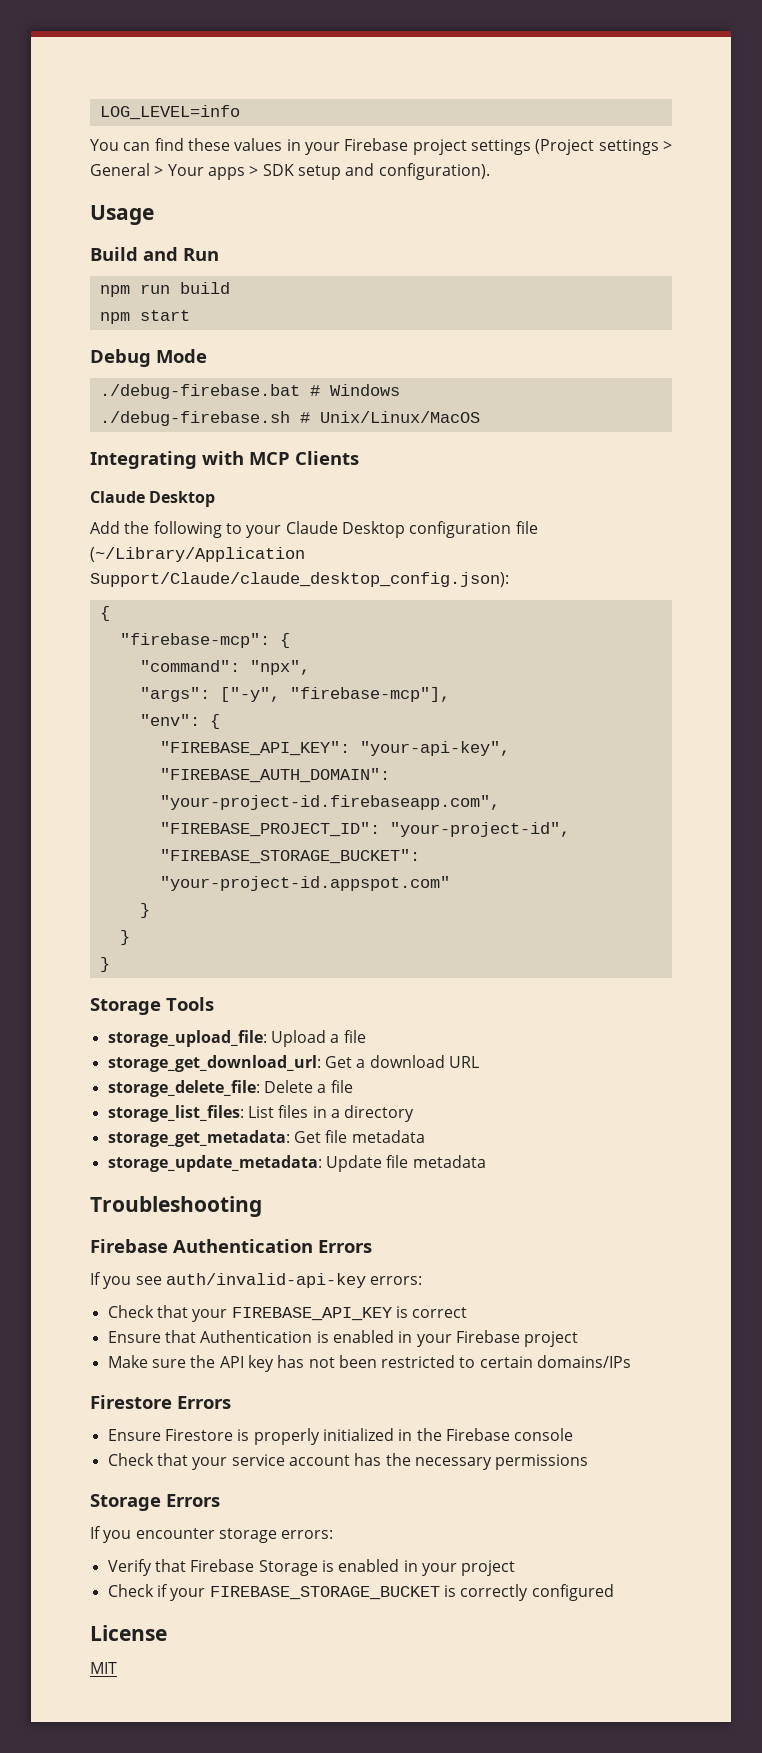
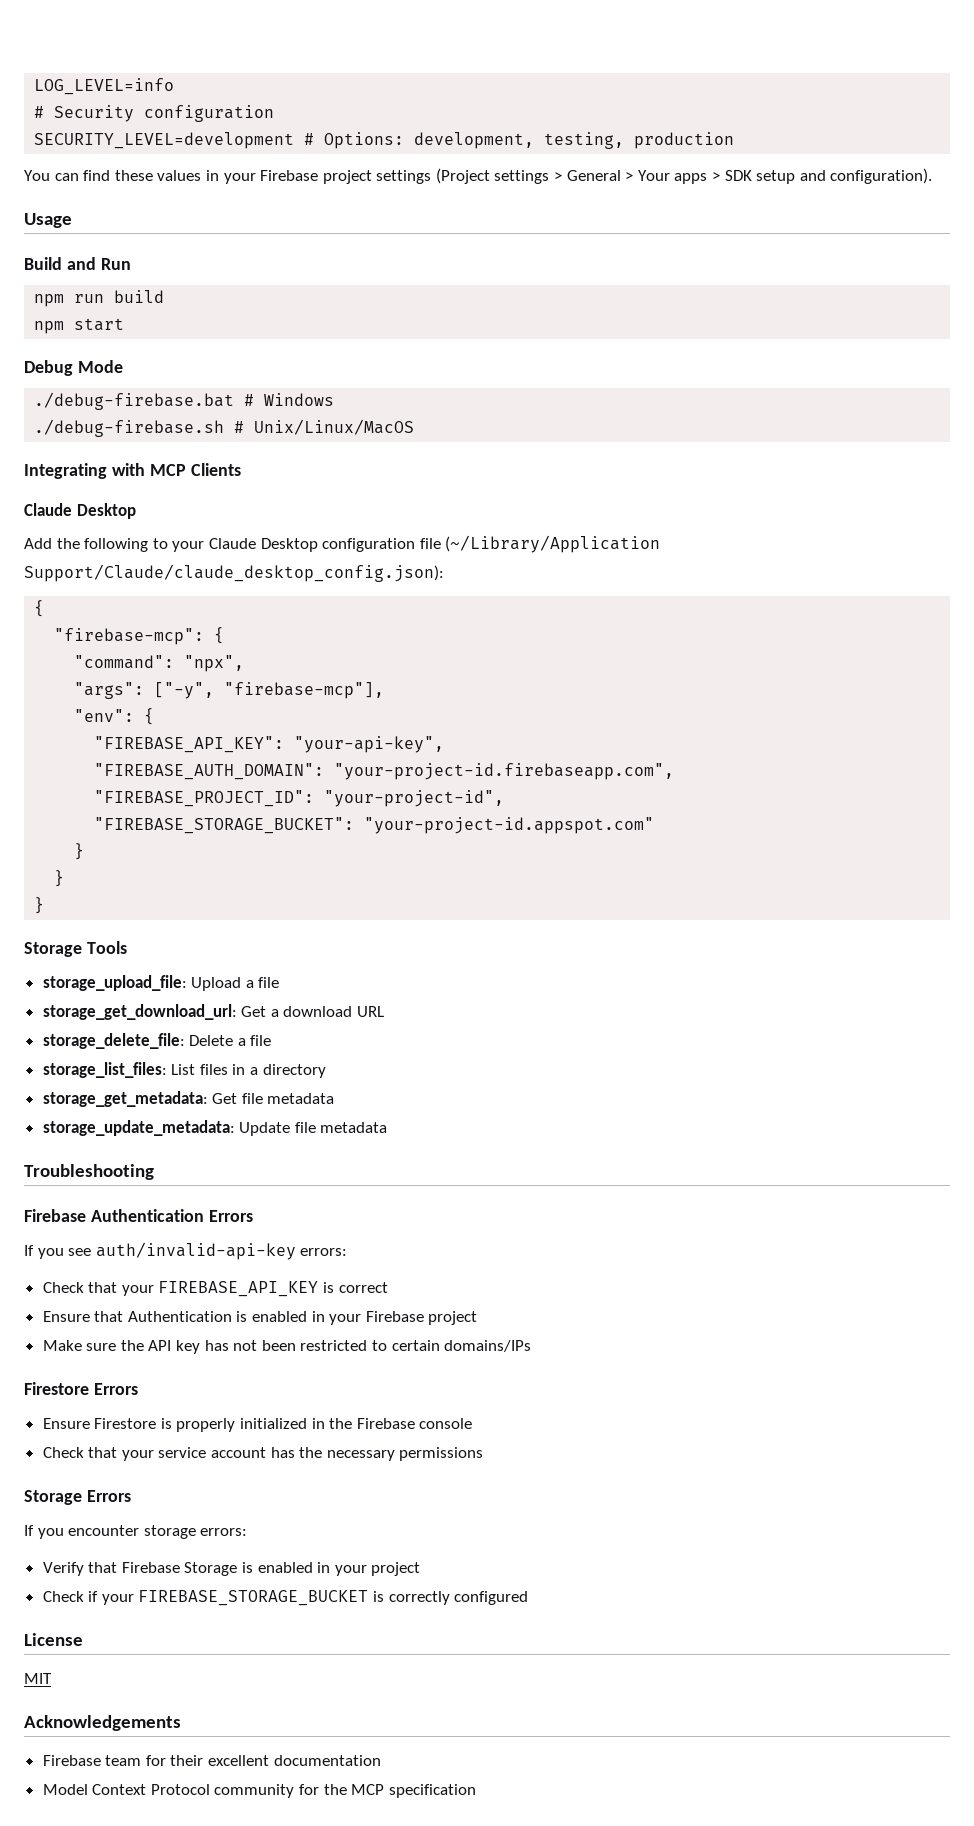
(240, 112) none -> [34,105,275,122] [34,132,735,149] // # Security configuration // SECURITY_LEVEL=development # Options: development, testing, production
(117, 1668) none -> [24,1715,181,1731] [42,1755,381,1766] [42,1784,476,1798] // Acknowledgements // Firebase team for their excellent documentation // Model Context Protocol community for the MCP specification

